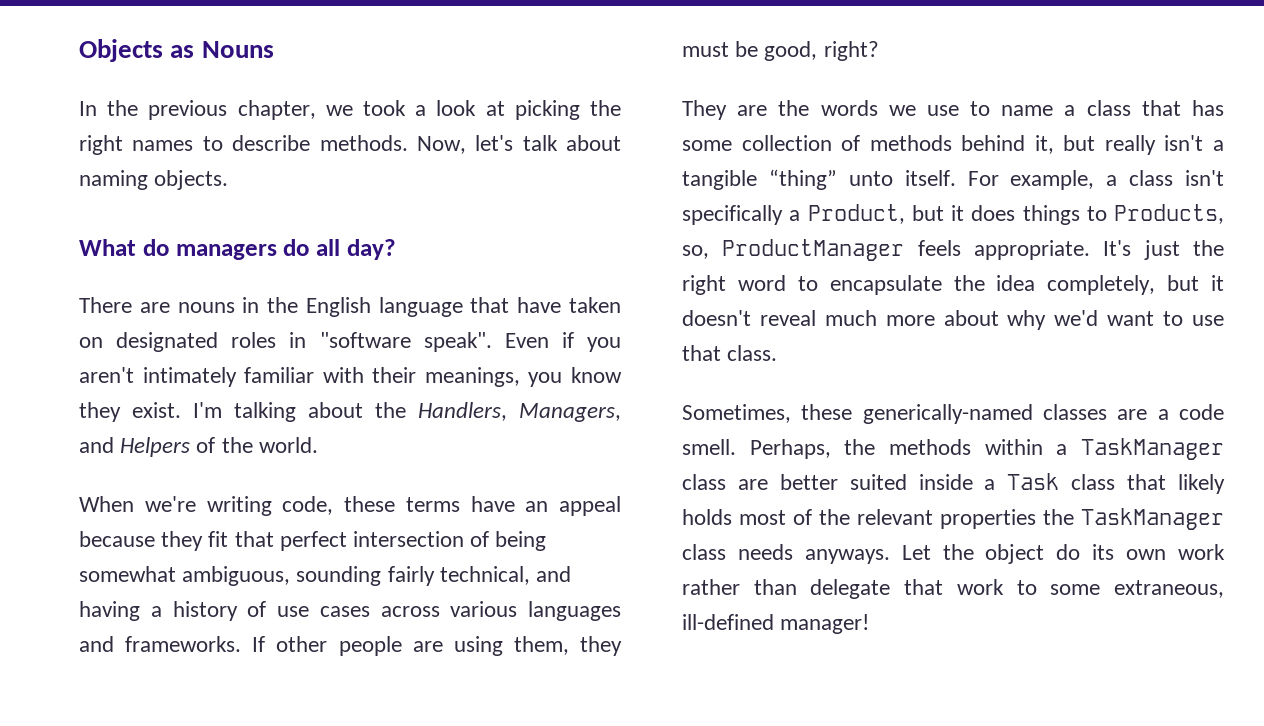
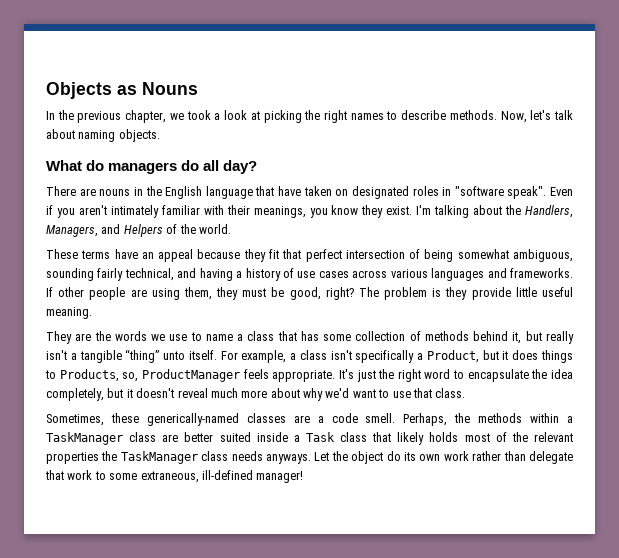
[79,496,395,516] When we're writing code, these -> [46,249,78,259] These
(879, 51) none -> [358,287,574,300] [46,307,92,319] The problem is they provide little useful meaning.

